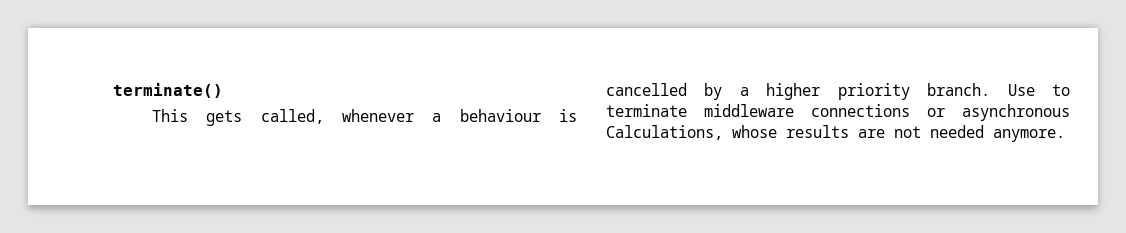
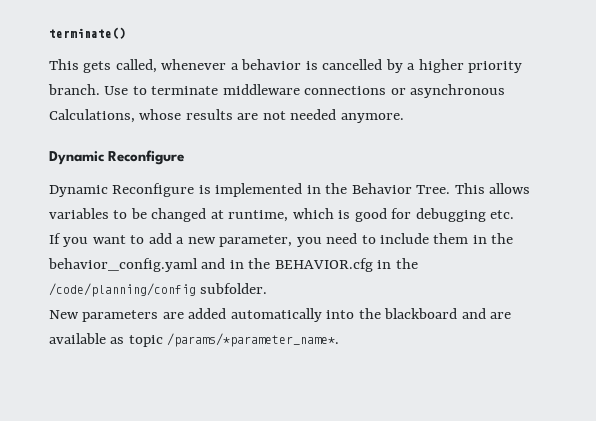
[459,109,541,122] behaviour -> [241,59,302,70] behavior
(1065, 135) none -> [49,150,185,165] [49,183,531,197] [49,208,515,222] [49,233,514,247] [48,258,418,272] [49,283,268,297] [49,308,512,322] [49,333,340,347] // Dynamic Reconfigure // Dynamic Reconfigure is implemented in the Behavior Tree. This allows variables to be changed at runtime, which is good for debugging etc. // If you want to add a new parameter, you need to include them in the behavior_config.yaml and in the BEHAVIOR.cfg in the /code/planning/config subfolder. // New parameters are added automatically into the blackboard and are available as topic /params/*parameter_name*.

